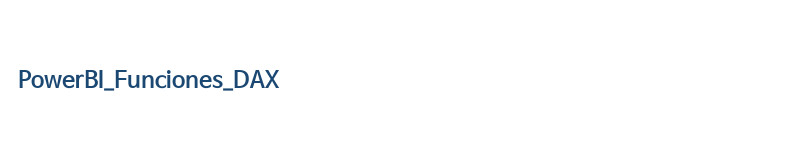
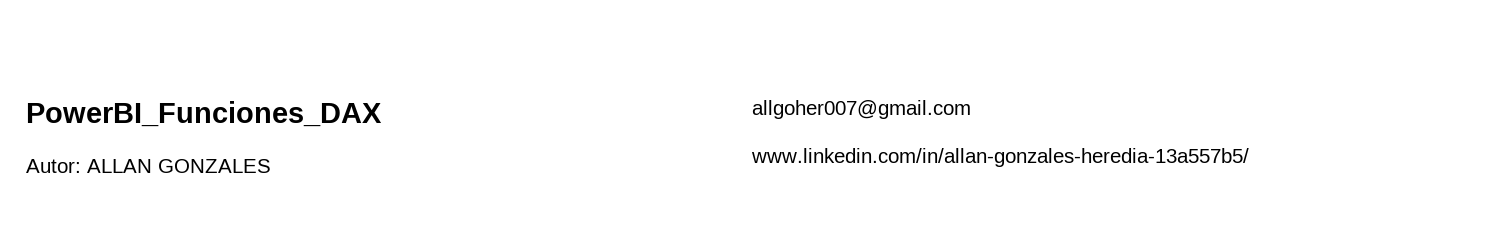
(280, 80) none -> [26,159,271,173] [752,100,971,119] [751,148,1249,167] // Autor: ALLAN GONZALES // allgoher007@gmail.com // www.linkedin.com/in/allan-gonzales-heredia-13a557b5/

